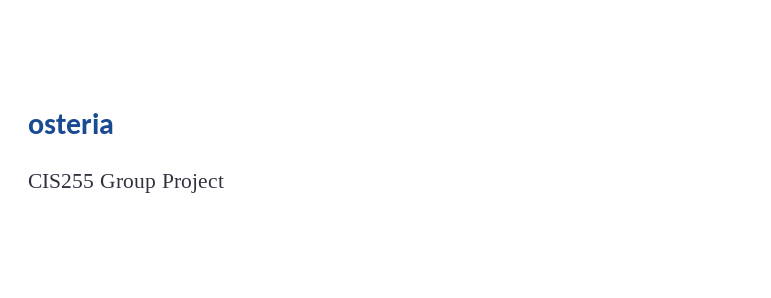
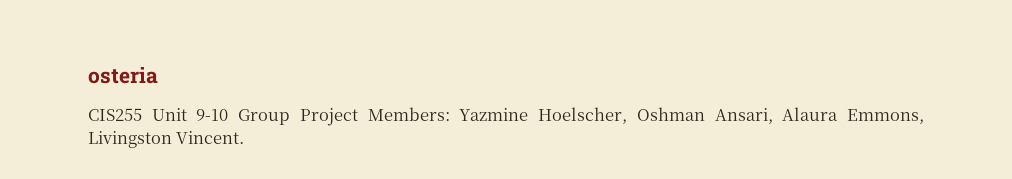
[99,174,224,193] Group Project -> [151,107,925,126] [88,131,245,148] Unit 9-10 Group Project Members: Yazmine Hoelscher, Oshman Ansari, Alaura Emmons, Livingston Vincent.

